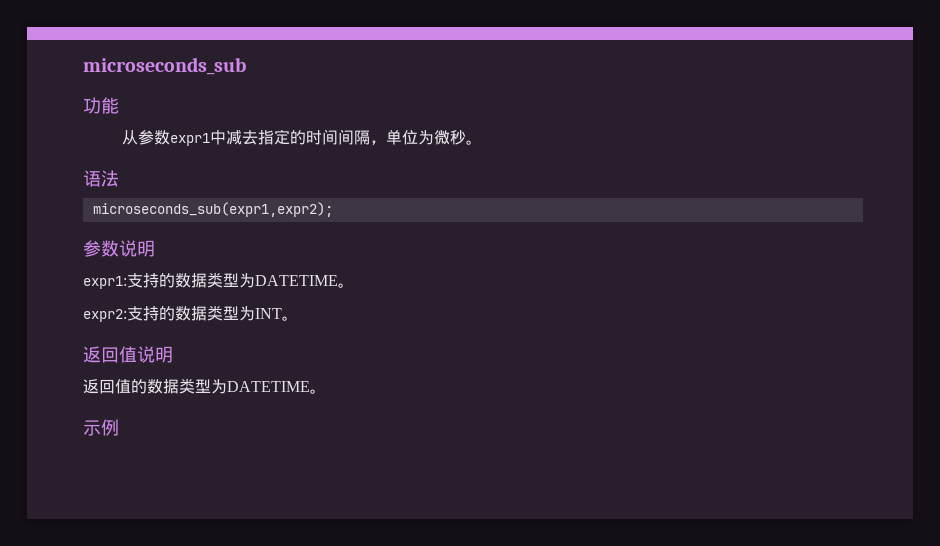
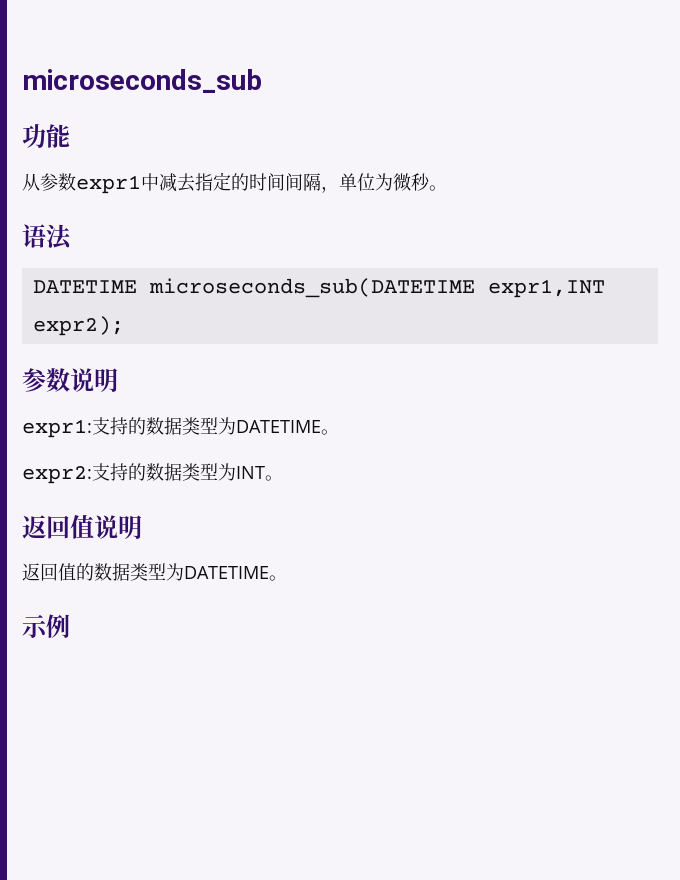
[92,202,333,217] microseconds_sub(expr1,expr2); -> [32,278,605,298] [32,316,124,336] DATETIME microseconds_sub(DATETIME expr1,INT expr2);

